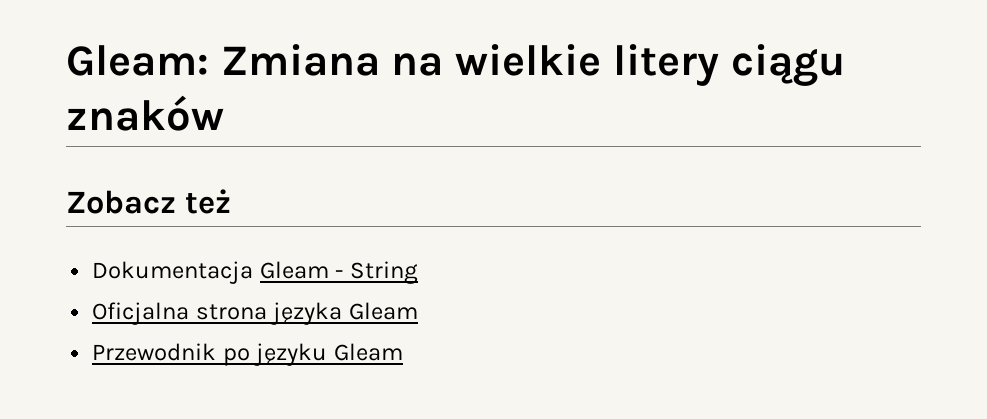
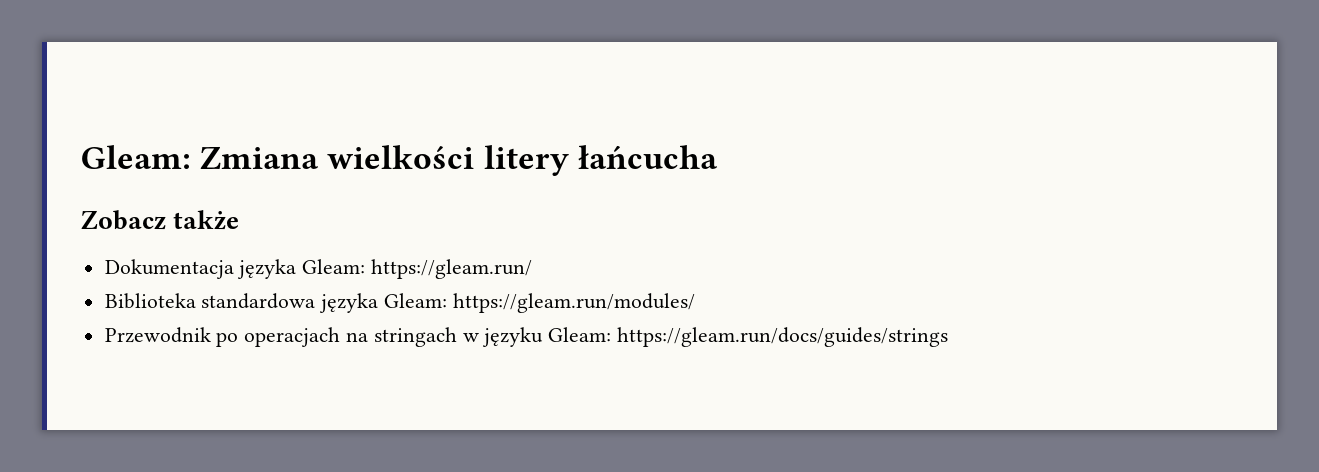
[391,44,845,86] [66,95,224,131] na wielkie litery ciągu znaków -> [327,145,718,176] wielkości litery łańcucha
[184,189,231,214] też -> [173,210,240,230] także
[259,261,418,284] [92,302,418,325] [92,343,403,366] Gleam - String // Oficjalna strona języka Gleam // Przewodnik po języku Gleam -> [237,259,533,279] [104,293,695,313] [104,327,949,347] języka Gleam: https://gleam.run/ // Biblioteka standardowa języka Gleam: https://gleam.run/modules/ // Przewodnik po operacjach na stringach w języku Gleam: https://gleam.run/docs/guides/strings

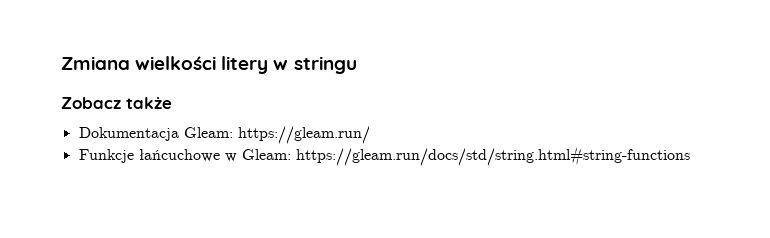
[81,145,191,169] Gleam: -> (61, 63) none
[577,145,718,169] łańcucha -> [273,56,357,74] w stringu
[237,259,297,279] języka -> (179, 134) none
[104,293,695,313] [104,327,949,347] Biblioteka standardowa języka Gleam: https://gleam.run/modules/ // Przewodnik po operacjach na stringach w języku Gleam: https://gleam.run/docs/guides/strings -> [78,146,690,166] Funkcje łańcuchowe w Gleam: https://gleam.run/docs/std/string.html#string-functions

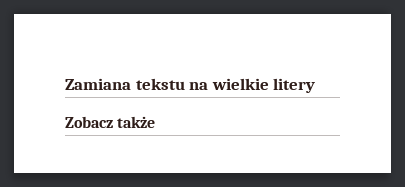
[61,56,217,70] Zmiana wielkości -> [65,78,269,90] Zamiana tekstu na wielkie
[273,56,357,74] w stringu -> (316, 85) none
[78,126,370,144] [78,146,690,166] // Dokumentacja Gleam: https://gleam.run/ // Funkcje łańcuchowe w Gleam: https://gleam.run/docs/std/string.html#string-functions -> (156, 122) none

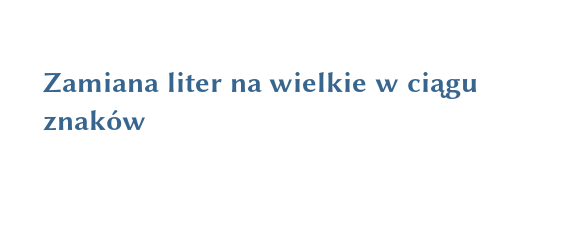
[135,78,185,90] tekstu -> [166,72,222,92] liter
[273,78,316,93] [65,116,156,128] litery // Zobacz także -> [375,72,479,99] [43,110,146,131] w ciągu znaków

